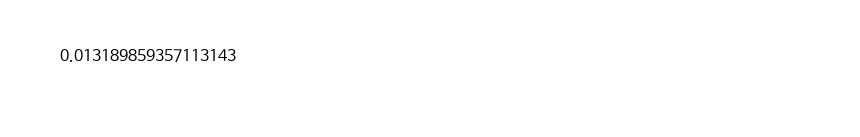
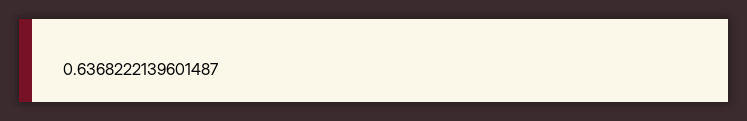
[60,49,236,62] 0.013189859357113143 -> [63,63,218,75] 0.6368222139601487

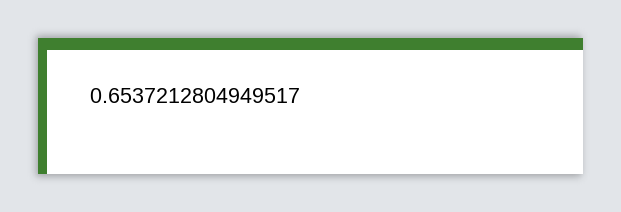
[63,63,218,75] 0.6368222139601487 -> [90,88,300,103] 0.6537212804949517

